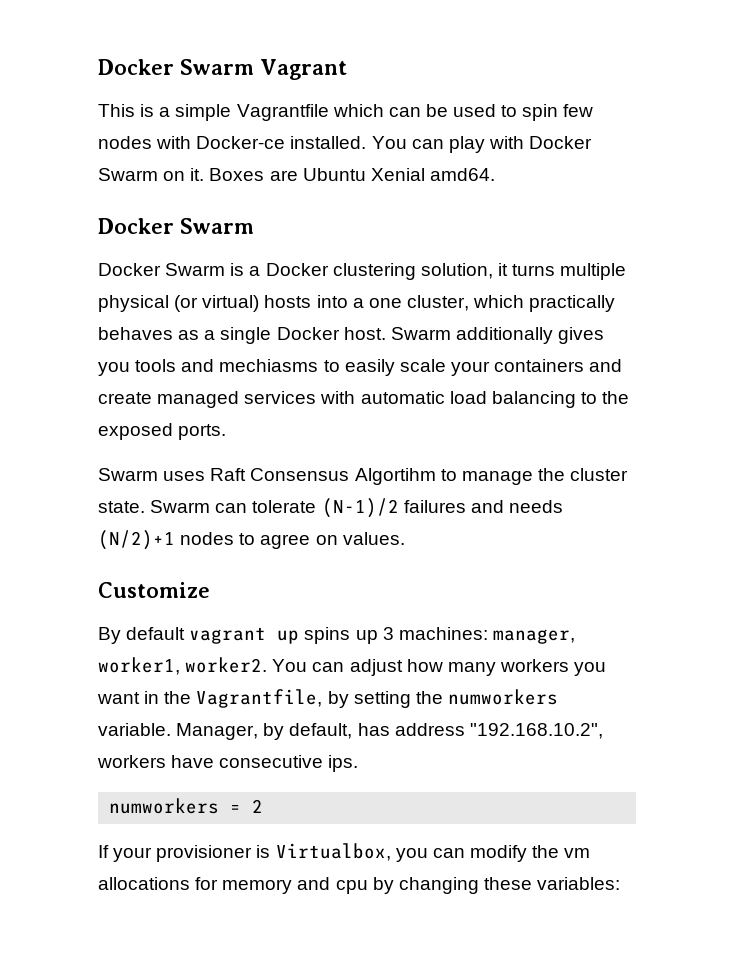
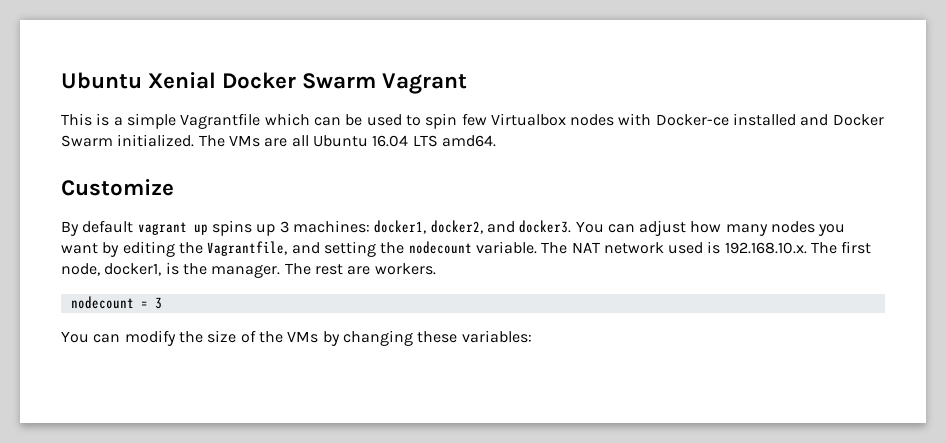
(98, 67) none -> [61,72,217,89] Ubuntu Xenial
(594, 110) none -> [490,113,566,126] Virtualbox
[290,136,593,153] [98,168,495,181] [98,218,254,234] [98,263,627,280] [98,295,616,312] [98,327,605,344] [98,359,623,376] [98,391,630,408] [98,423,227,440] [98,468,629,485] [98,498,563,518] [98,530,405,550] installed. You can play with Docker Swarm on it. Boxes are Ubuntu Xenial amd64. // Docker Swarm // Docker Swarm is a Docker clustering solution, it turns multiple physical (or virtual) hosts into a one cluster, which practically behaves as a single Docker host. Swarm additionally gives you tools and mechiasms to easily scale your containers and create managed services with automatic load balancing to the exposed ports. // Swarm uses Raft Consensus Algortihm to manage the cluster state. Swarm can tolerate (N-1)/2 failures and needs (N/2)+1 nodes to agree on values. -> [733,113,884,126] [61,134,496,147] installed and Docker Swarm initialized. The VMs are all Ubuntu 16.04 LTS amd64.
[492,629,575,644] [98,657,268,675] manager, worker1, worker2. -> [374,220,572,234] docker1, docker2, and docker3.
[499,659,569,672] workers -> [771,221,816,233] nodes
[144,691,160,704] in -> [102,241,175,257] by editing
[327,691,349,708] by -> [291,242,320,254] and
[447,689,558,705] [98,723,603,740] [97,755,359,772] [109,798,264,814] [98,843,591,862] [98,877,368,894] numworkers variable. Manager, by default, has address "192.168.10.2", workers have consecutive ips. // numworkers = 2 // If your provisioner is Virtualbox, you can modify the vm allocations for memory and cpu -> [408,241,872,254] [61,262,436,278] [70,296,162,309] [61,330,319,346] nodecount variable. The NAT network used is 192.168.10.x. The first node, docker1, is the manager. The rest are workers. // nodecount = 3 // You can modify the size of the VMs

